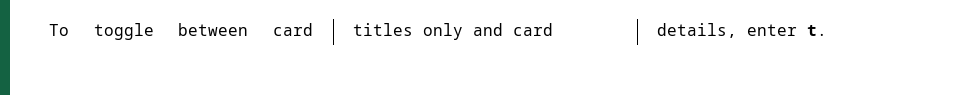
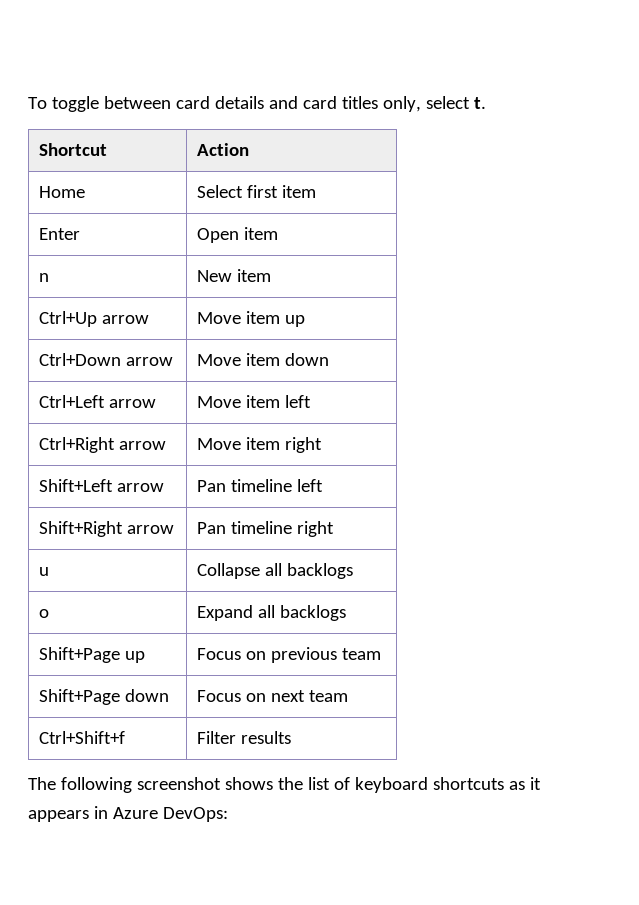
[353,23,827,40] titles only and card details, enter t. -> [214,96,486,112] [38,143,107,156] [196,143,249,156] [38,186,85,198] [196,185,316,198] [38,228,80,240] [196,227,278,243] [38,273,49,282] [196,269,271,282] [38,311,149,327] [196,311,305,327] [38,353,173,366] [196,353,329,366] [38,395,156,408] [196,395,311,408] [38,437,166,453] [196,437,322,453] [38,479,164,492] [196,479,323,492] [38,521,174,537] [196,521,334,537] [38,567,49,576] [196,563,353,579] [38,609,49,618] [196,605,346,621] [38,647,145,663] [196,647,381,663] [38,689,169,705] [196,690,348,702] [38,731,125,744] [196,731,291,744] [28,777,541,793] [28,806,228,822] details and card titles only, select t. // Shortcut | Action // Home | Select first item // Enter | Open item // n | New item // Ctrl+Up arrow | Move item up // Ctrl+Down arrow | Move item down // Ctrl+Left arrow | Move item left // Ctrl+Right arrow | Move item right // Shift+Left arrow | Pan timeline left // Shift+Right arrow | Pan timeline right // u | Collapse all backlogs // o | Expand all backlogs // Shift+Page up | Focus on previous team // Shift+Page down | Focus on next team // Ctrl+Shift+f | Filter results // The following screenshot shows the list of keyboard shortcuts as it appears in Azure DevOps:

